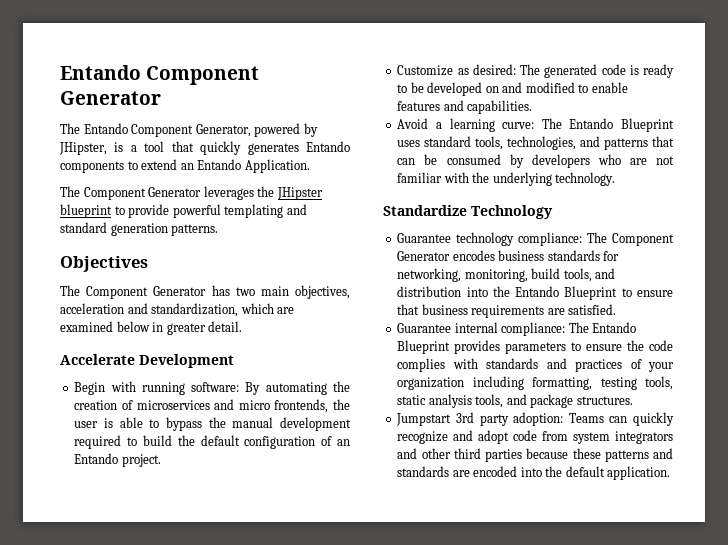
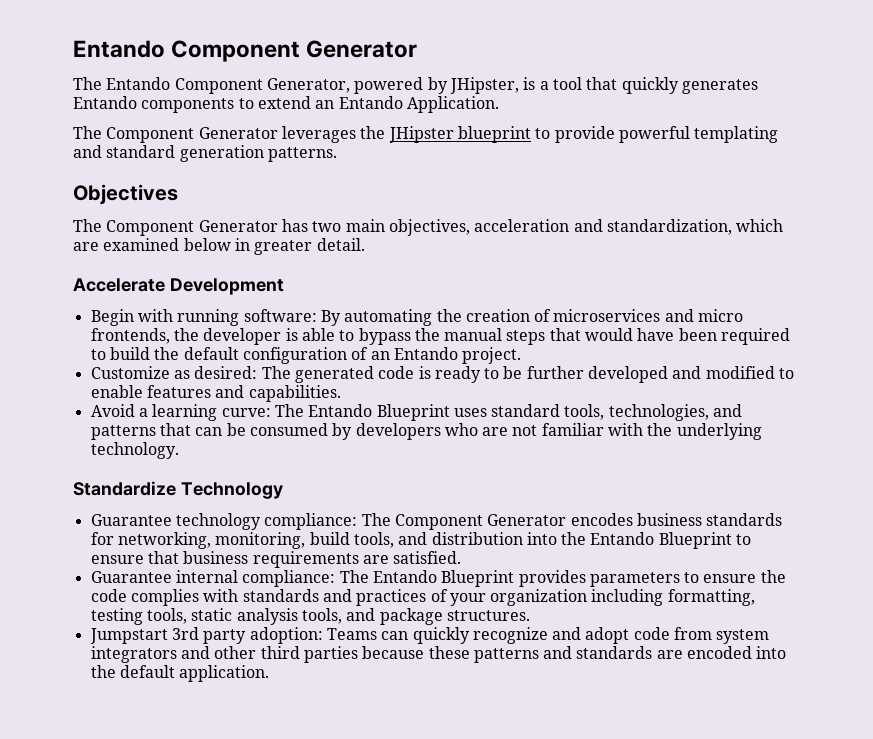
[74,421,99,428] user -> [203,328,282,345] developer
[280,417,351,431] development -> [506,328,717,345] steps that would have been
[427,82,499,96] developed on -> [526,366,669,383] further developed

